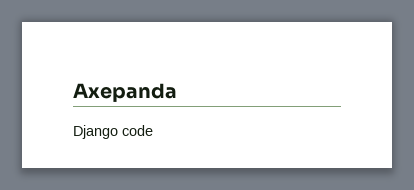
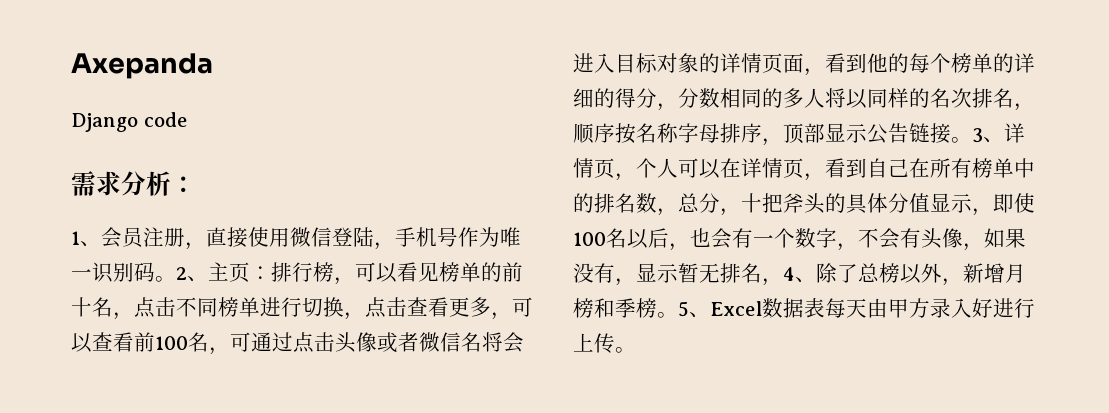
(153, 130) none -> [71,171,196,196] [71,227,521,250] [71,262,523,285] [71,297,533,320] [71,332,524,355] [573,53,1035,76] [573,88,1035,111] [573,123,1025,146] [573,158,1035,181] [573,193,1035,216] [573,228,1026,251] [573,263,1026,286] [573,298,1035,318] [573,333,636,353] // 需求分析： // 1、会员注册，直接使用微信登陆，手机号作为唯一识别码。2、主页：排行榜，可以看见榜单的前十名，点击不同榜单进行切换，点击查看更多，可以查看前100名，可通过点击头像或者微信名将会进入目标对象的详情页面，看到他的每个榜单的详细的得分，分数相同的多人将以同样的名次排名，顺序按名称字母排序，顶部显示公告链接。3、详情页，个人可以在详情页，看到自己在所有榜单中的排名数，总分，十把斧头的具体分值显示，即使100名以后，也会有一个数字，不会有头像，如果没有，显示暂无排名，4、除了总榜以外，新增月榜和季榜。5、Excel数据表每天由甲方录入好进行上传。

